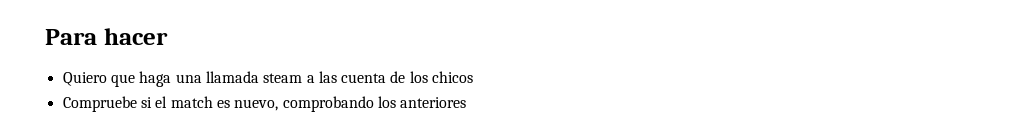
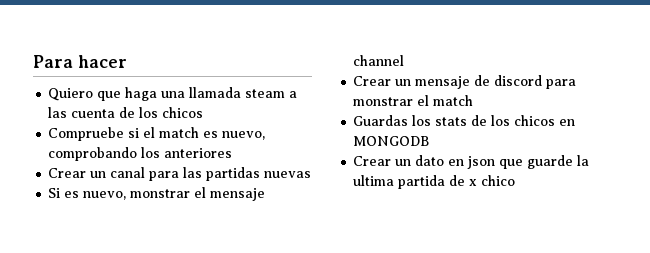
(467, 102) none -> [48,167,312,181] [48,187,266,201] [353,55,405,66] [353,75,577,89] [353,95,474,106] [353,115,576,126] [353,136,430,146] [353,155,590,169] [353,175,516,189] // Crear un canal para las partidas nuevas // Si es nuevo, monstrar el mensaje channel // Crear un mensaje de discord para monstrar el match // Guardas los stats de los chicos en MONGODB // Crear un dato en json que guarde la ultima partida de x chico

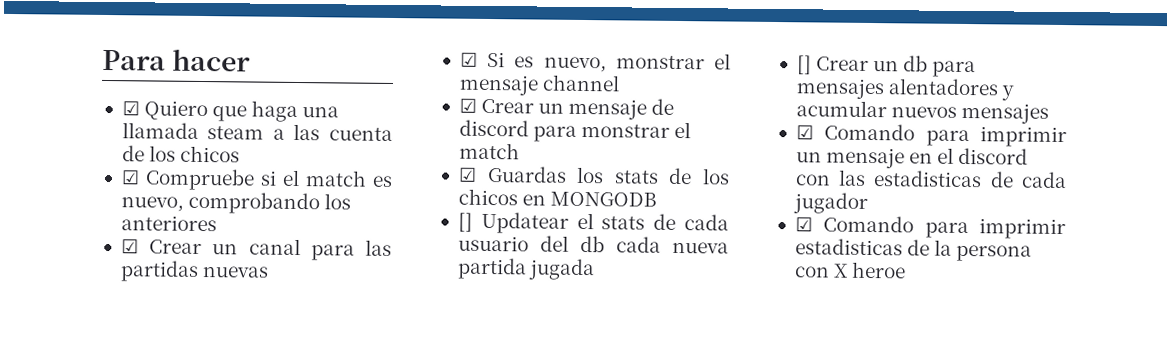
(127, 61) none -> [121,101,140,116] ☑
(204, 112) none -> [120,170,140,185] ☑
(233, 153) none -> [120,239,139,254] ☑
(312, 174) none -> [459,52,478,67] ☑
(405, 60) none -> [458,98,477,113] ☑
(474, 100) none -> [457,167,477,182] ☑
[353,155,590,169] [353,175,516,189] Crear un dato en json que guarde la ultima partida de x chico -> [457,211,729,234] [457,235,729,254] [456,257,596,281] [796,55,977,78] [795,78,1016,101] [795,100,1050,124] [795,123,1067,148] [795,147,1029,169] [794,169,1067,189] [792,192,868,214] [794,215,1066,240] [794,238,1033,262] [793,261,907,279] [] Updatear el stats de cada usuario del db cada nueva partida jugada // [] Crear un db para mensajes alentadores y acumular nuevos mensajes // ☑ Comando para imprimir un mensaje en el discord con las estadisticas de cada jugador // ☑ Comando para imprimir estadisticas de la persona con X heroe

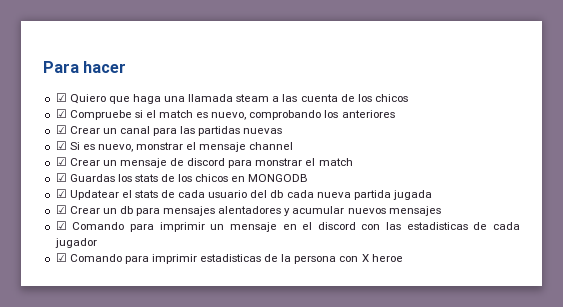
[457,212,473,232] [] -> [55,189,67,198] ☑
[796,55,812,75] [] -> [55,205,67,214] ☑

